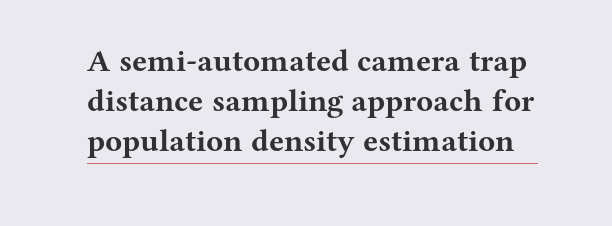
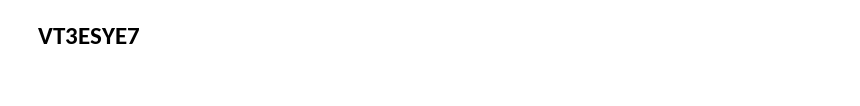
[87,49,527,78] [87,89,535,118] [87,129,516,158] A semi‐automated camera trap distance sampling approach for population density estimation -> [38,28,140,44] VT3ESYE7

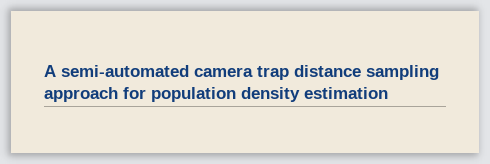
[38,28,140,44] VT3ESYE7 -> [44,65,439,80] [44,87,388,102] A semi‐automated camera trap distance sampling approach for population density estimation

